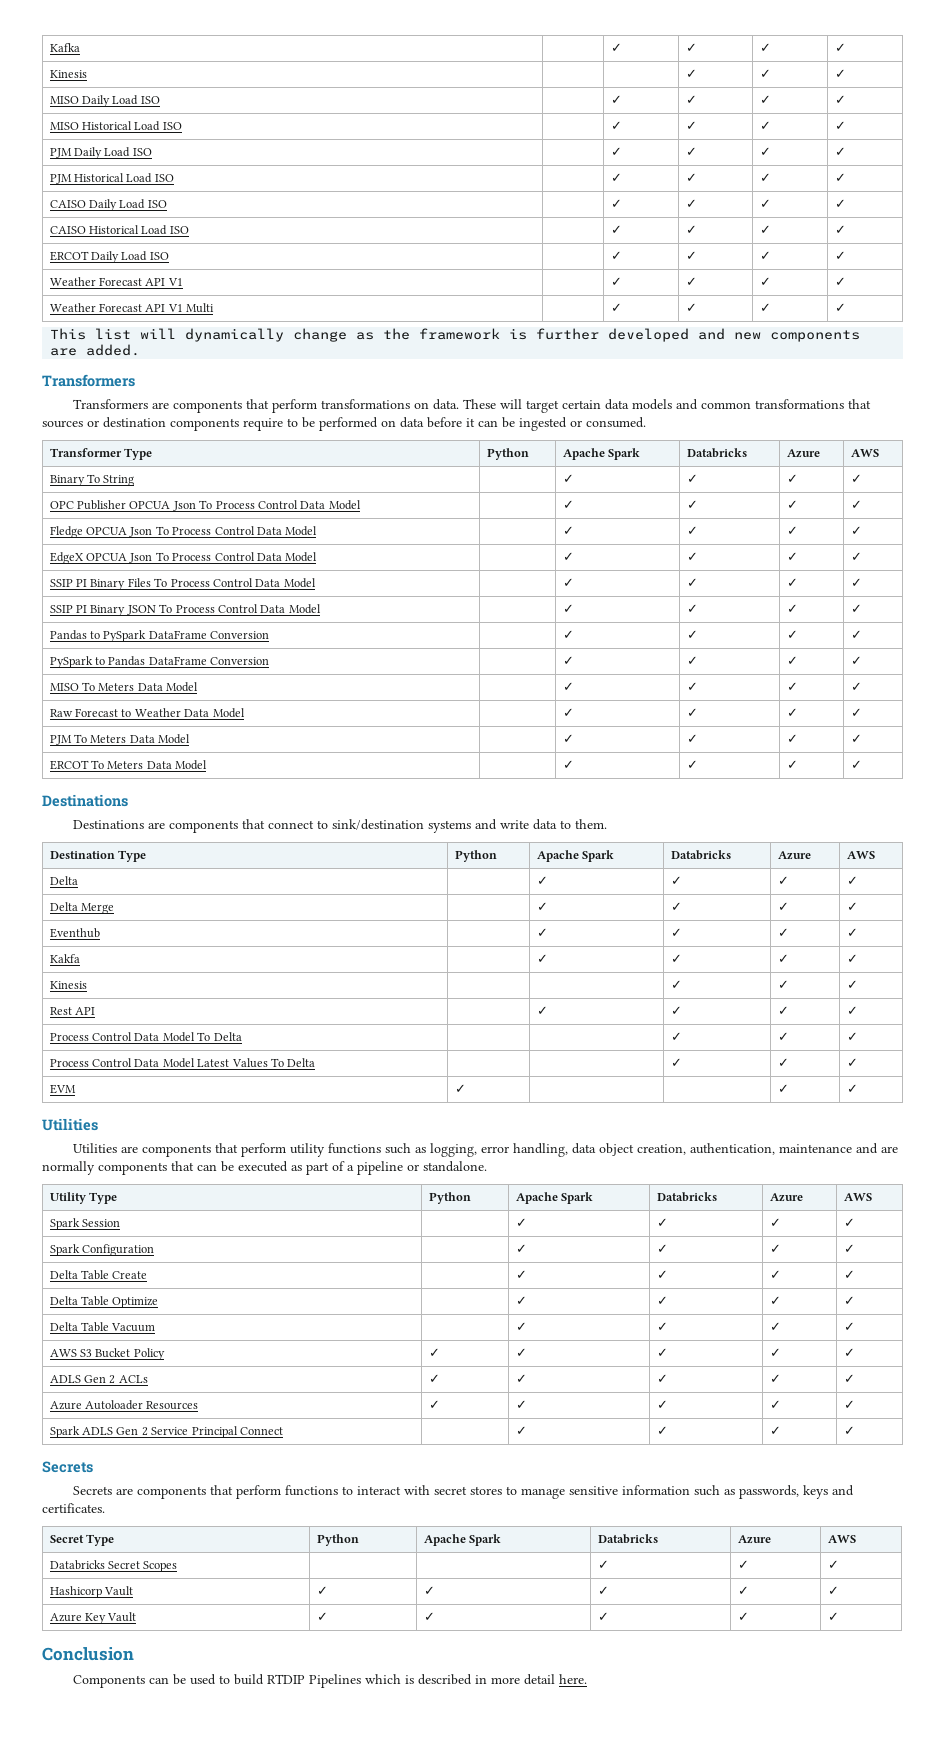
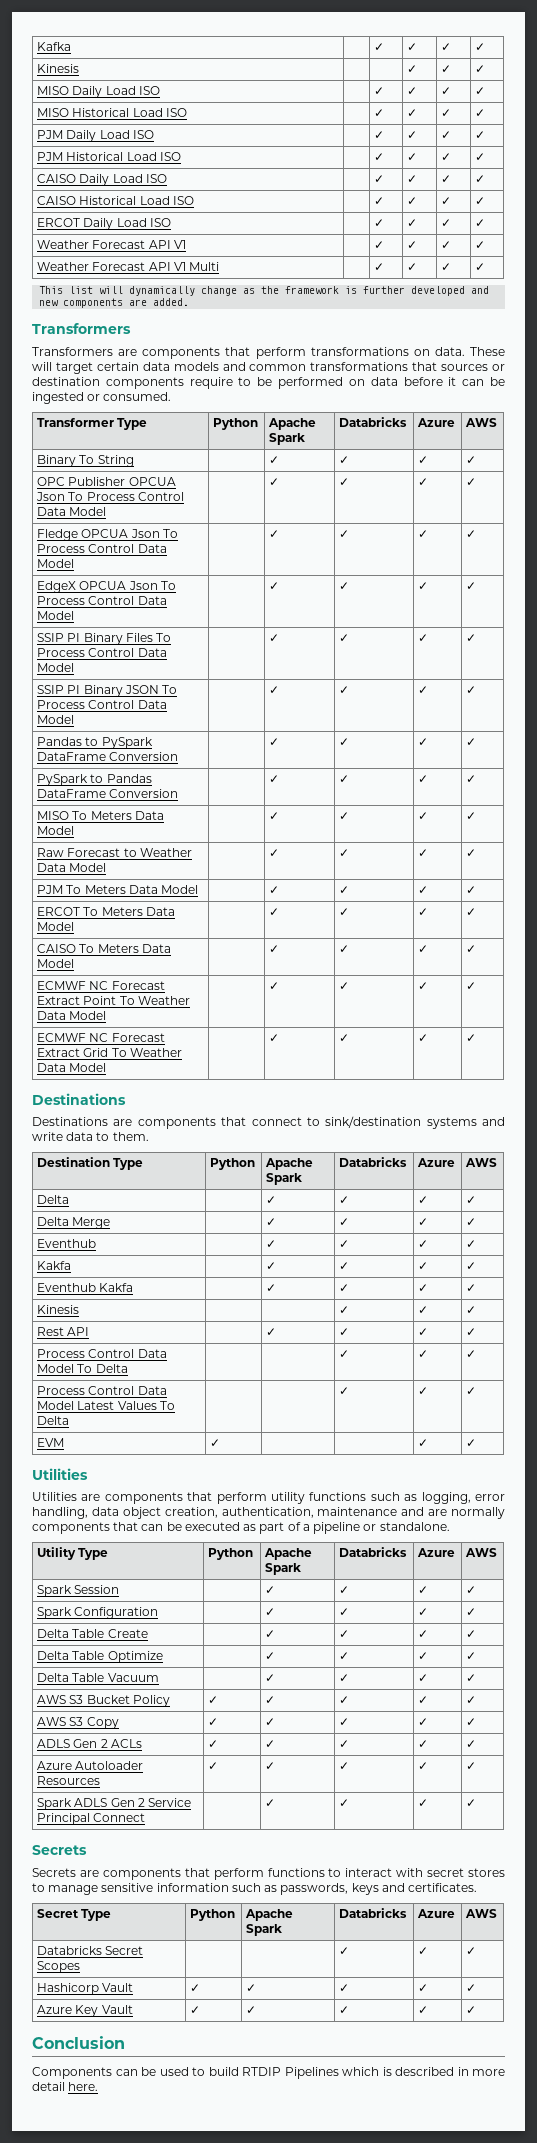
(862, 764) none -> [37,944,171,953] [37,959,75,968] [269,945,280,953] [339,945,350,953] [418,945,429,953] [466,945,477,953] [37,981,165,990] [37,996,190,1005] [37,1011,107,1020] [269,982,280,990] [339,982,350,990] [418,982,429,990] [466,982,477,990] [37,1033,165,1042] [37,1048,182,1057] [37,1063,107,1072] [269,1034,280,1042] [339,1034,350,1042] [418,1034,429,1042] [466,1034,477,1042] // CAISO To Meters Data Model | | ✓ | ✓ | ✓ | ✓ // ECMWF NC Forecast Extract Point To Weather Data Model | | ✓ | ✓ | ✓ | ✓ // ECMWF NC Forecast Extract Grid To Weather Data Model | | ✓ | ✓ | ✓ | ✓
(858, 958) none -> [37,1283,134,1292] [266,1284,277,1292] [339,1284,350,1292] [418,1284,429,1292] [466,1284,477,1292] // Eventhub Kakfa | | ✓ | ✓ | ✓ | ✓
(855, 1352) none -> [37,1717,119,1729] [208,1718,219,1726] [265,1718,276,1726] [339,1718,350,1726] [418,1718,429,1726] [466,1718,477,1726] // AWS S3 Copy | ✓ | ✓ | ✓ | ✓ | ✓

